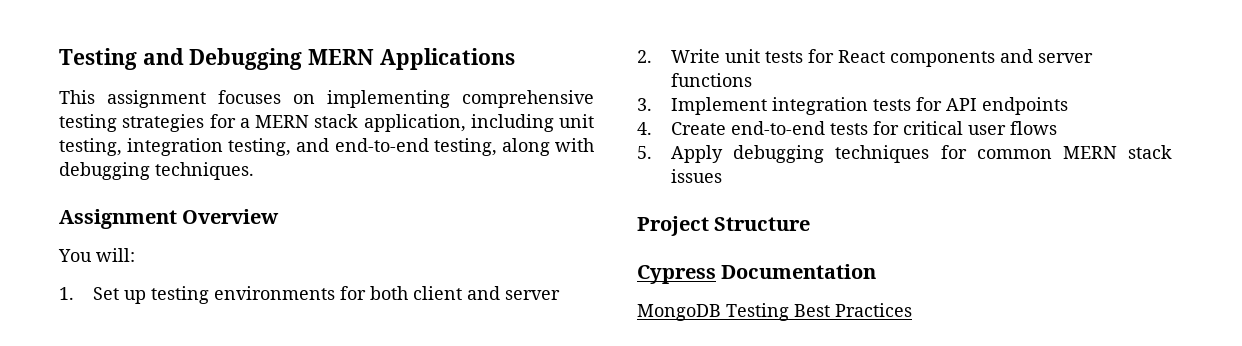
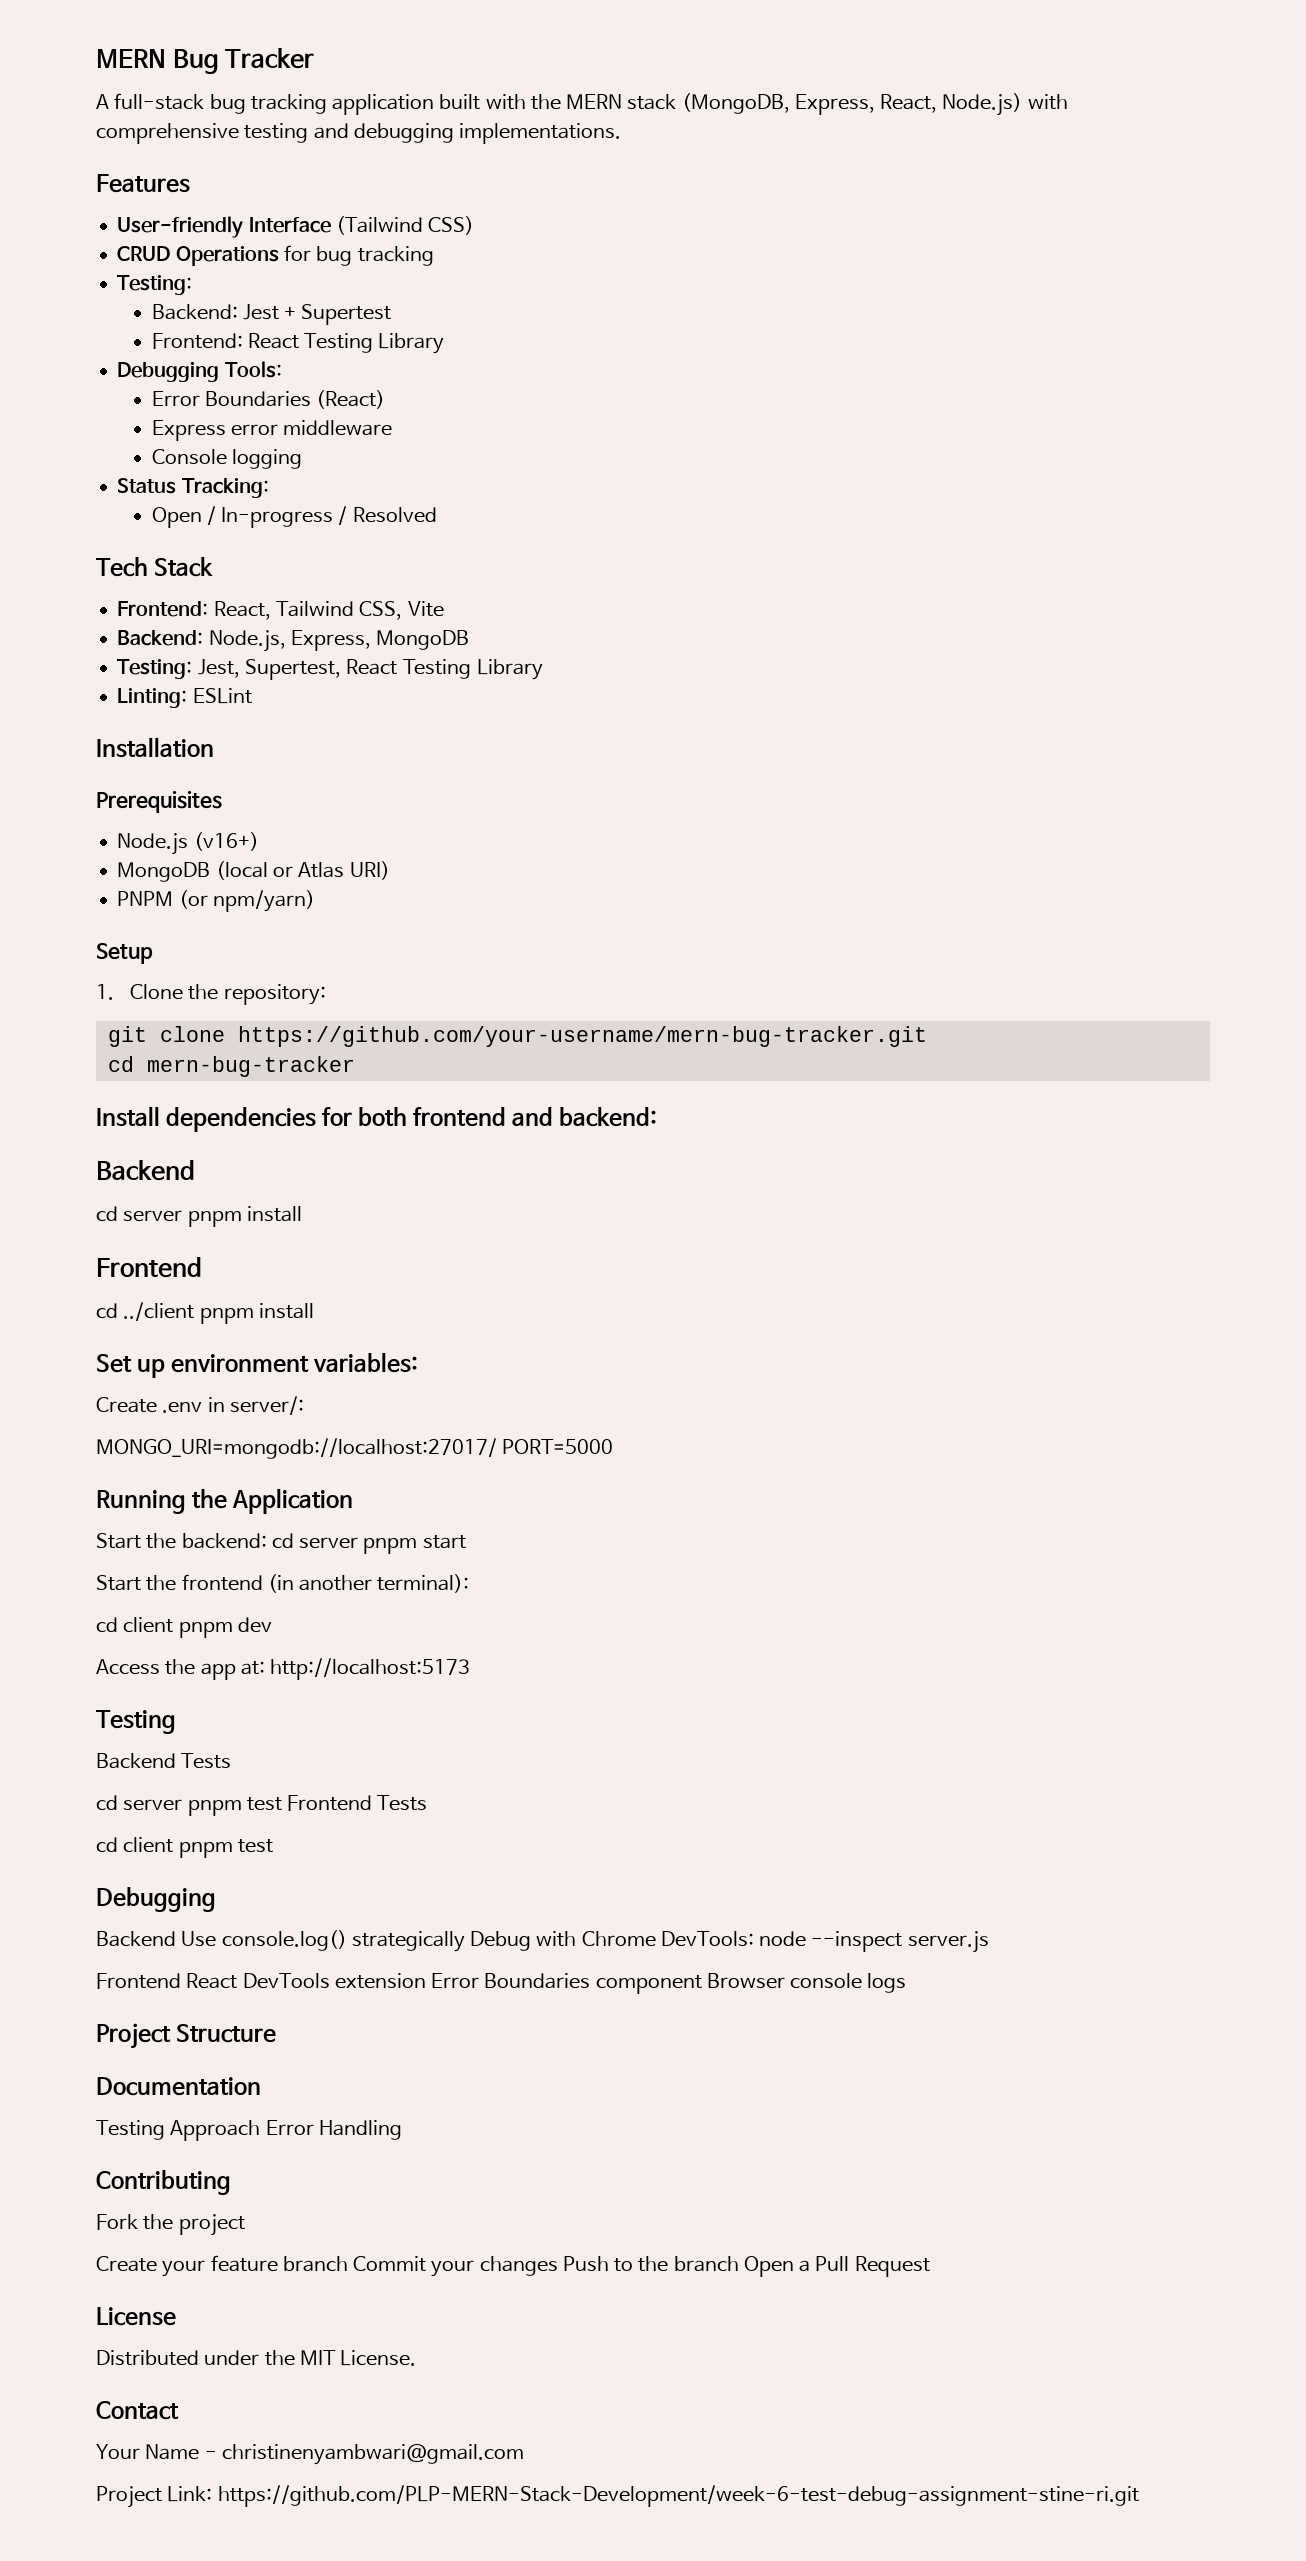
[59,48,515,70] [59,90,594,108] [59,114,594,132] [59,138,595,156] [59,162,254,180] [59,209,280,229] [58,248,135,262] [59,286,561,304] [637,49,1094,67] [671,73,753,87] [637,97,1069,115] [637,121,1058,135] [637,145,1172,163] [671,169,723,183] Testing and Debugging MERN Applications // This assignment focuses on implementing comprehensive testing strategies for a MERN stack application, including unit testing, integration testing, and end-to-end testing, along with debugging techniques. // Assignment Overview // You will: // 1. Set up testing environments for both client and server // 2. Write unit tests for React components and server functions // 3. Implement integration tests for API endpoints // 4. Create end-to-end tests for critical user flows // 5. Apply debugging techniques for common MERN stack issues -> [96,48,315,74] [96,93,1068,116] [96,123,622,144] [96,174,190,193] [117,216,475,238] [117,245,434,266] [117,275,193,295] [151,304,392,325] [151,333,445,354] [117,361,282,382] [151,390,386,409] [151,420,393,441] [151,449,302,469] [117,478,269,498] [151,506,437,528] [96,557,214,577] [117,601,444,620] [117,630,470,652] [117,659,543,680] [117,688,252,708] [96,737,214,758] [96,791,222,813] [117,832,259,855] [117,861,390,882] [117,890,315,912] [96,943,153,964] [96,984,326,1005] [107,1026,927,1047] [107,1056,355,1077] [96,1106,658,1132] [96,1160,195,1181] [96,1206,302,1227] [96,1257,202,1278] [96,1302,314,1324] [96,1352,419,1378] [96,1396,304,1415] [96,1438,614,1459] [96,1488,354,1514] [96,1533,466,1554] [96,1574,470,1593] [96,1617,272,1638] [96,1658,471,1680] [96,1710,176,1734] [96,1753,232,1769] [96,1795,428,1816] [96,1837,273,1858] [96,1887,216,1912] [96,1930,989,1953] [96,1973,907,1994] MERN Bug Tracker // A full-stack bug tracking application built with the MERN stack (MongoDB, Express, React, Node.js) with comprehensive testing and debugging implementations. // Features // User-friendly Interface (Tailwind CSS) // CRUD Operations for bug tracking // Testing: // Backend: Jest + Supertest // Frontend: React Testing Library // Debugging Tools: // Error Boundaries (React) // Express error middleware // Console logging // Status Tracking: // Open / In-progress / Resolved // Tech Stack // Frontend: React, Tailwind CSS, Vite // Backend: Node.js, Express, MongoDB // Testing: Jest, Supertest, React Testing Library // Linting: ESLint // Installation // Prerequisites // Node.js (v16+) // MongoDB (local or Atlas URI) // PNPM (or npm/yarn) // Setup // 1. Clone the repository: // git clone https://github.com/your-username/mern-bug-tracker.git // cd mern-bug-tracker // Install dependencies for both frontend and backend: // Backend // cd server pnpm install // Frontend // cd ../client pnpm install // Set up environment variables: // Create .env in server/: // MONGO_URI=mongodb://localhost:27017/ PORT=5000 // Running the Application // Start the backend: cd server pnpm start // Start the frontend (in another terminal): // cd client pnpm dev // Access the app at: http://localhost:5173 // Testing // Backend Tests // cd server pnpm test Frontend Tests // cd client pnpm test // Debugging // Backend Use console.log() strategically Debug with Chrome DevTools: node --inspect server.js // Frontend React DevTools extension Error Boundaries component Browser console logs
[637,265,716,284] Cypress -> (277, 2033) none
[637,303,912,321] MongoDB Testing Best Practices -> [96,2120,402,2141] [96,2170,231,2195] [96,2214,245,2236] [96,2255,930,2277] [96,2307,176,2326] [96,2350,417,2366] [96,2401,179,2420] [96,2444,524,2465] [96,2485,1139,2508] Testing Approach Error Handling // Contributing // Fork the project // Create your feature branch Commit your changes Push to the branch Open a Pull Request // License // Distributed under the MIT License. // Contact // Your Name - christinenyambwari@gmail.com // Project Link: https://github.com/PLP-MERN-Stack-Development/week-6-test-debug-assignment-stine-ri.git

